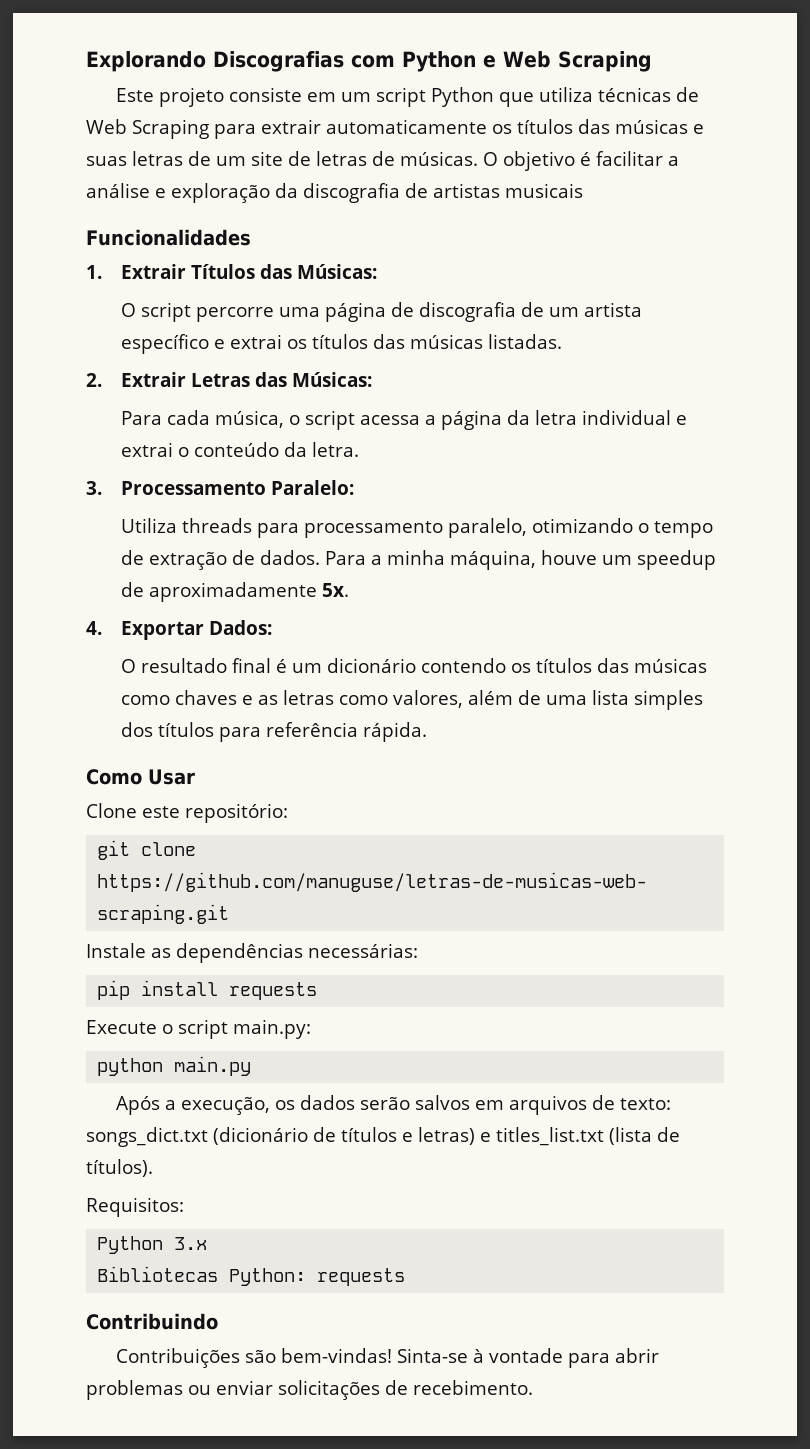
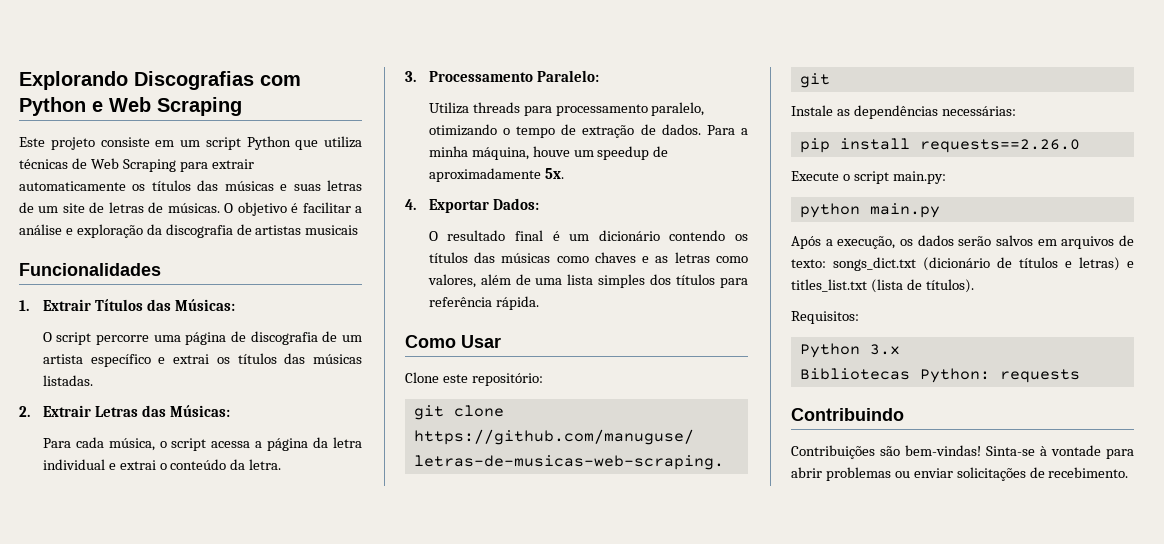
[229,982,318,1000] requests -> [919,139,1080,153] requests==2.26.0

